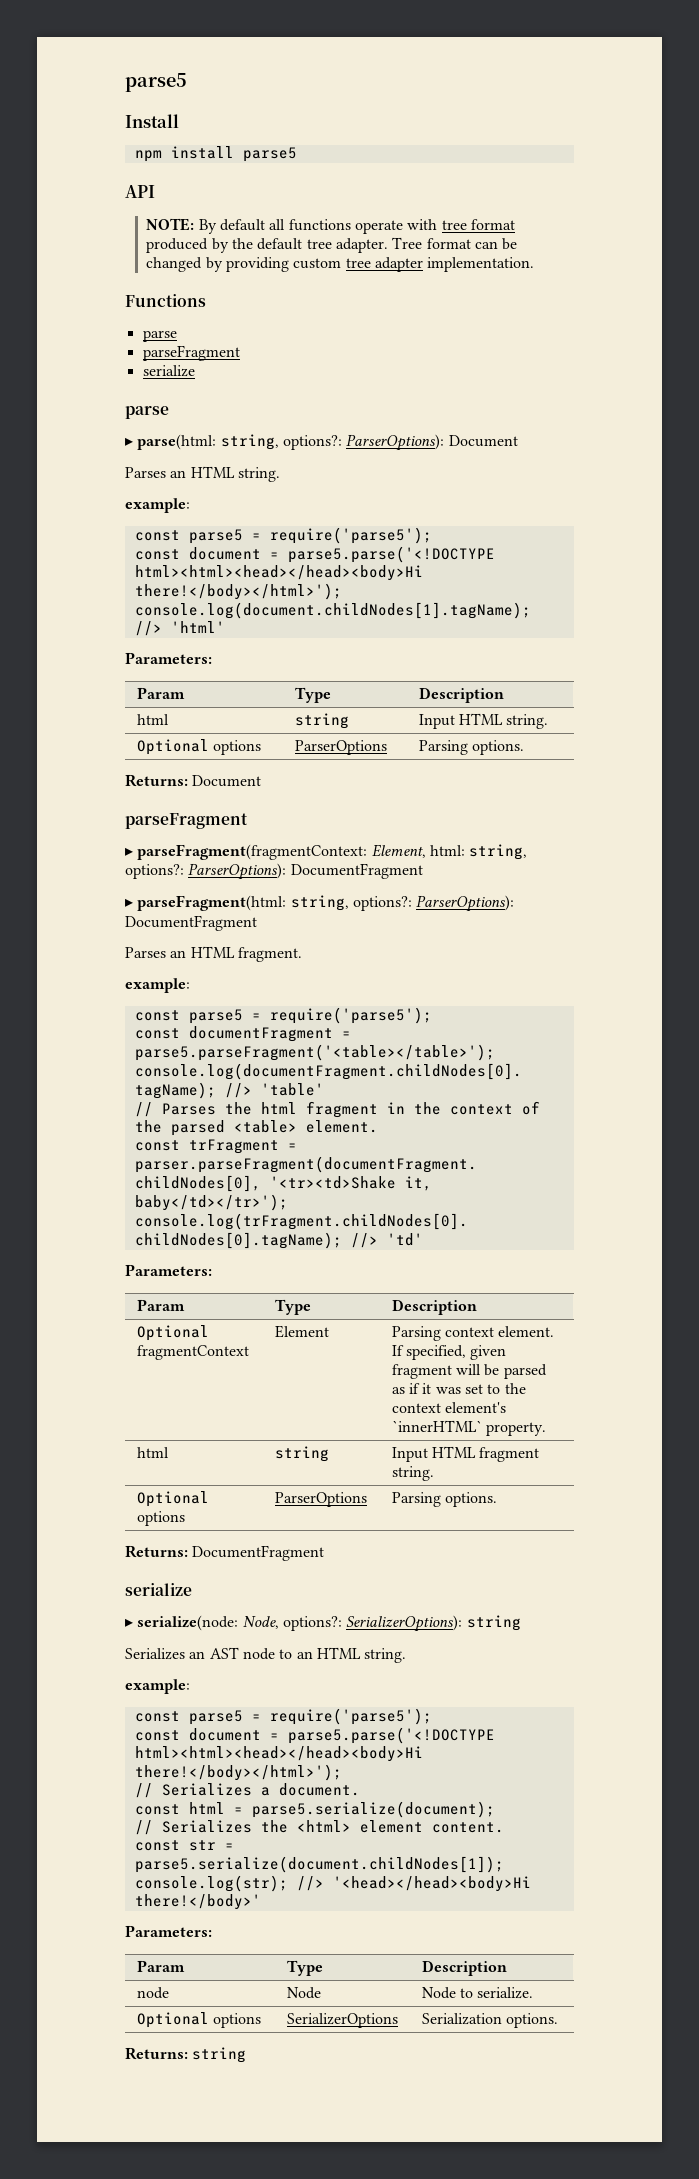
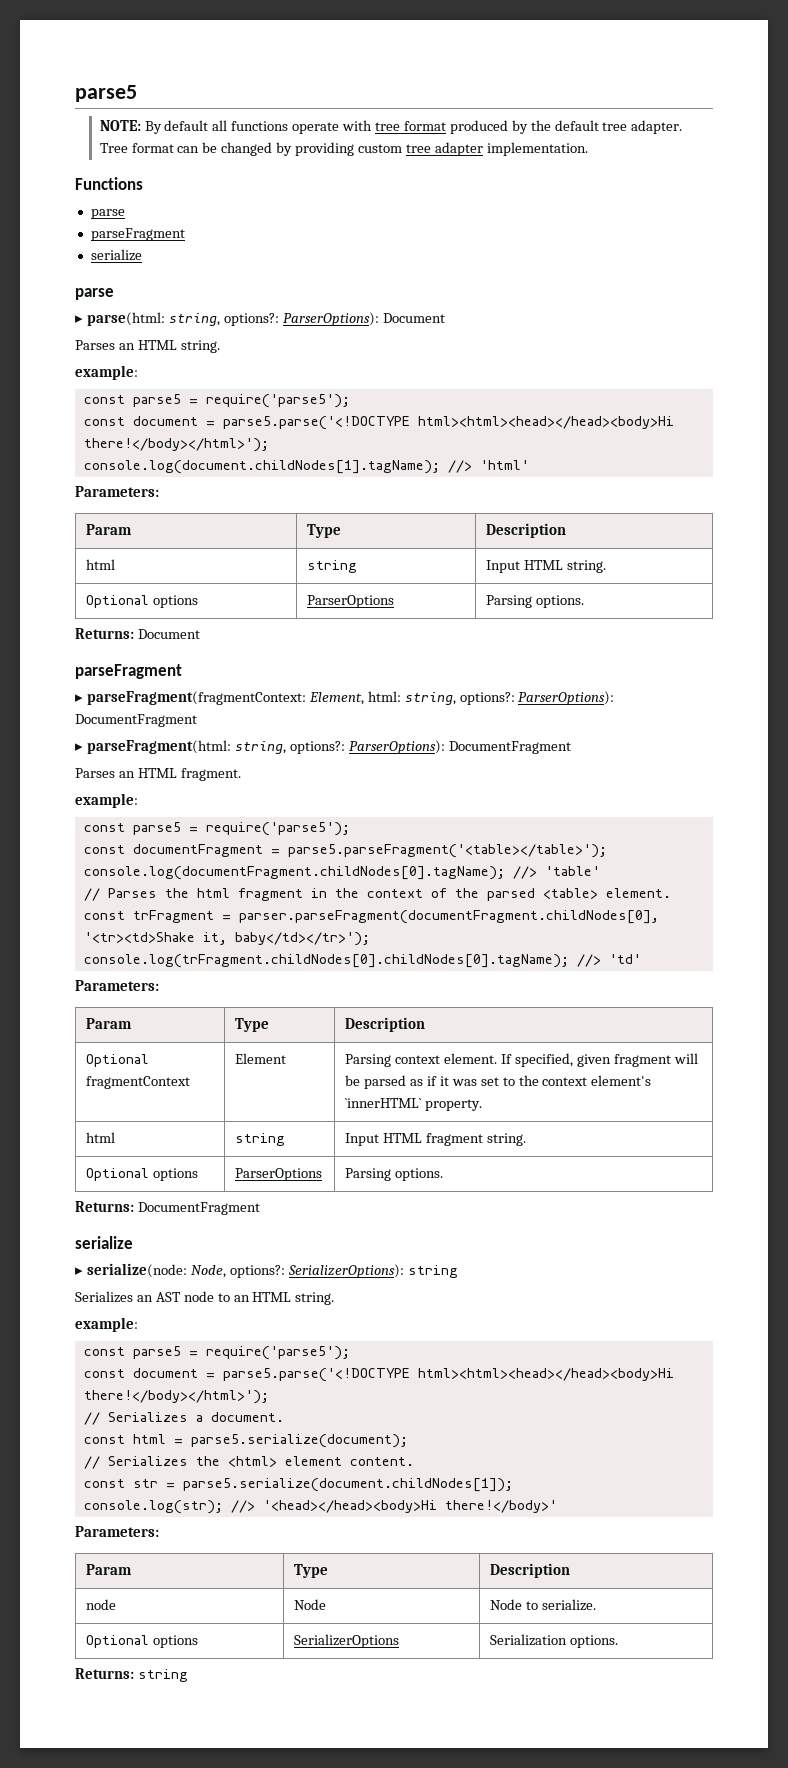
[125,73,187,92] [125,114,179,128] [134,146,297,162] [125,185,155,198] parse5 // Install // npm install parse5 // API -> [75,85,137,102] parse5

